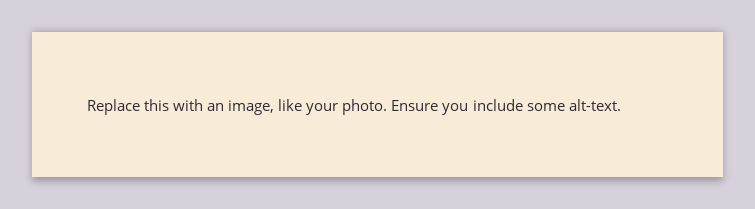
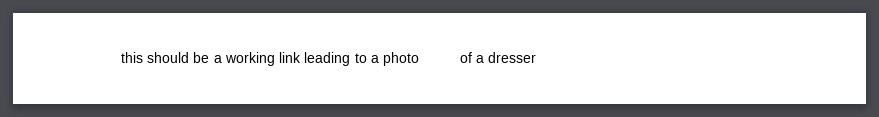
[87,99,621,115] Replace this with an image, like your photo. Ensure you include some alt-text. -> [120,52,536,66] this should be a working link leading to a photo of a dresser

